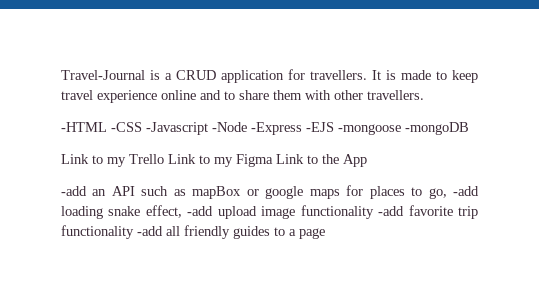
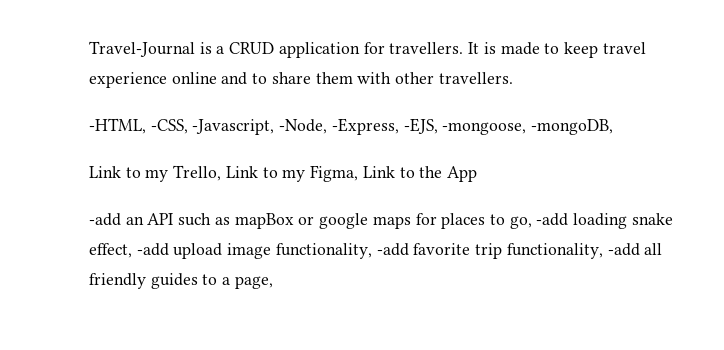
[61,122,469,135] [61,154,273,167] -HTML -CSS -Javascript -Node -Express -EJS -mongoose -mongoDB // Link to my Trello Link to my Figma -> [89,118,614,135] [89,165,359,182] -HTML, -CSS, -Javascript, -Node, -Express, -EJS, -mongoose, -mongoDB, // Link to my Trello, Link to my Figma,
[300,205,374,219] functionality -> [275,243,372,259] functionality,
[61,225,134,239] functionality -> [506,243,603,259] functionality,
[299,228,325,239] page -> [234,276,273,289] page,

